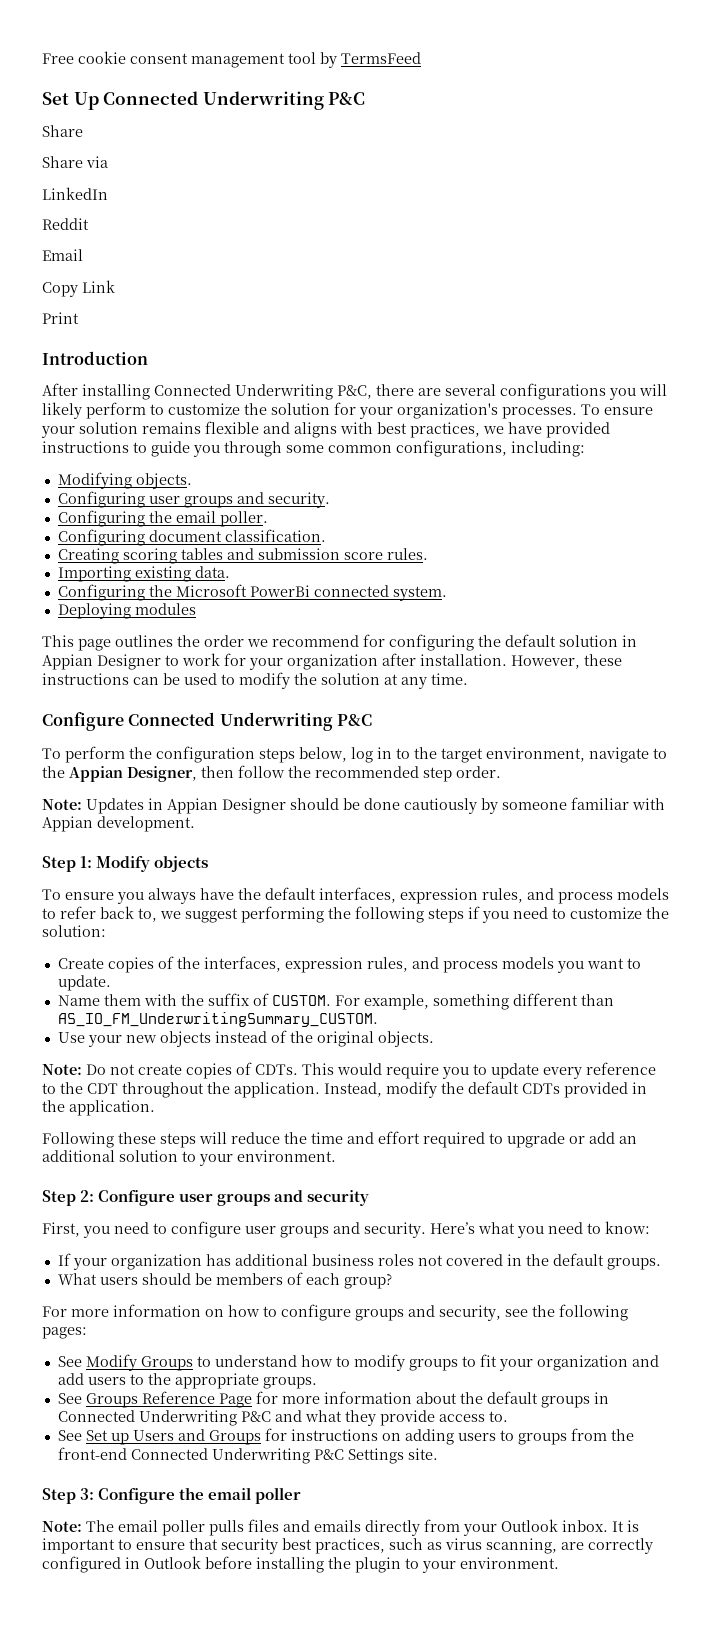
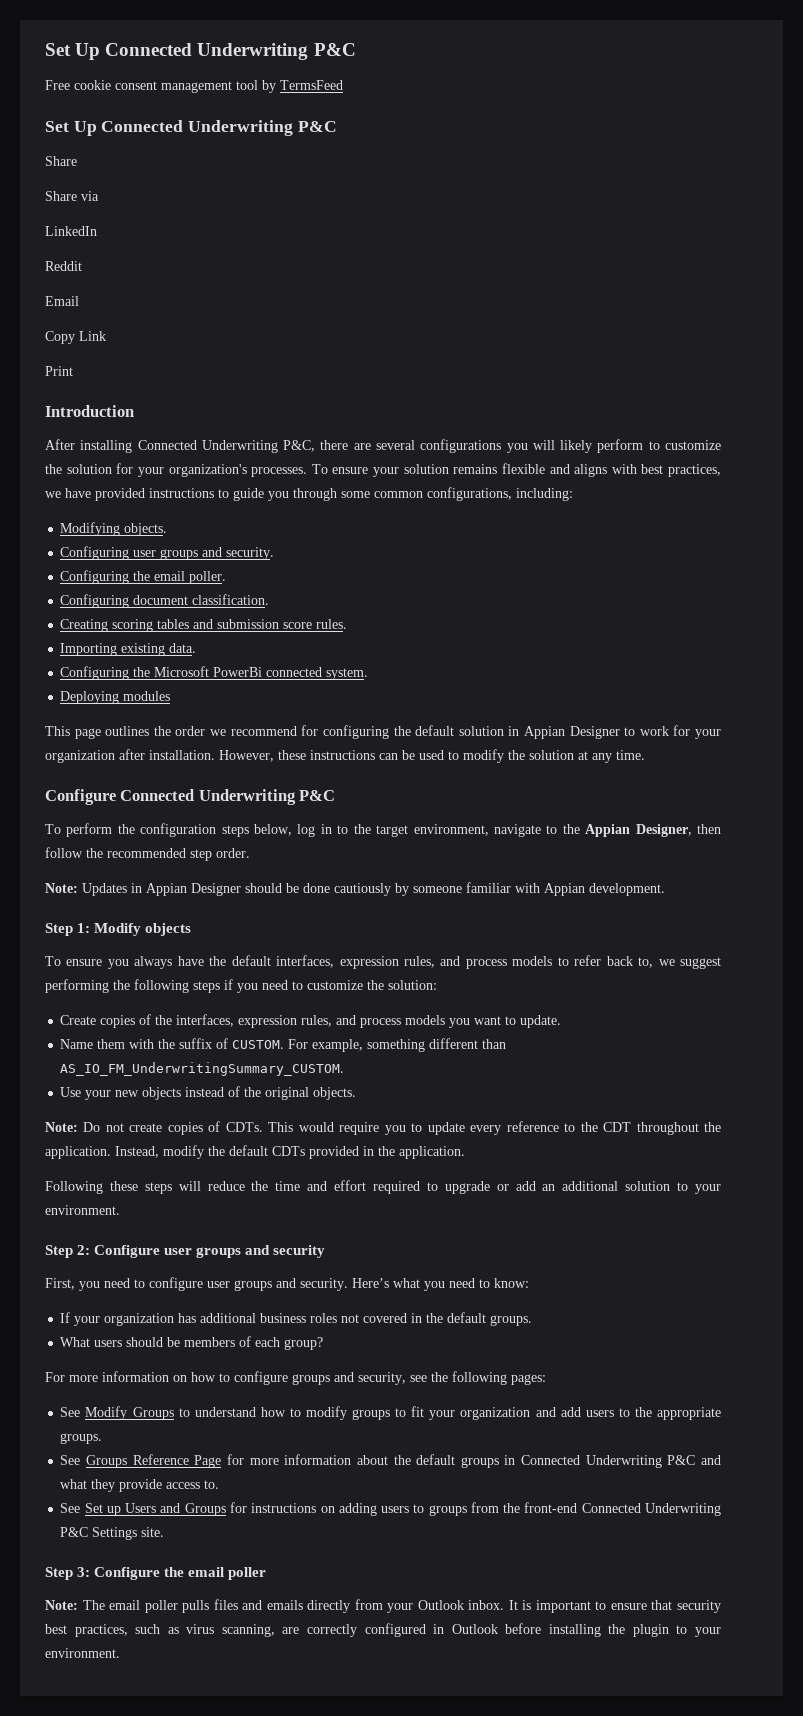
(42, 58) none -> [45,43,356,60] Set Up Connected Underwriting P&C //

